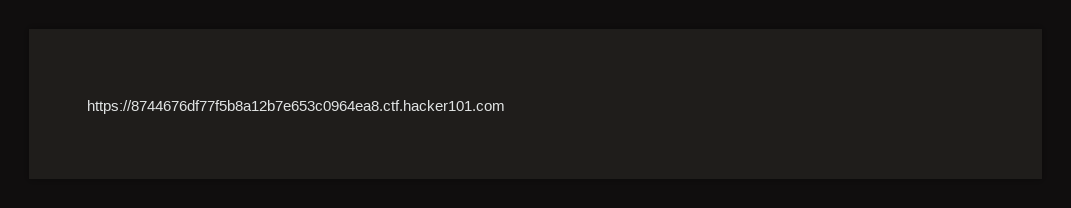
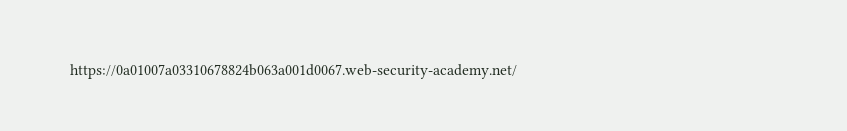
[87,100,505,114] https://8744676df77f5b8a12b7e653c0964ea8.ctf.hacker101.com -> [70,64,517,79] https://0a01007a03310678824b063a001d0067.web-security-academy.net/

